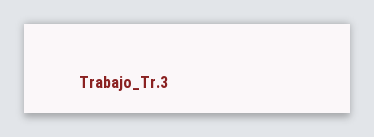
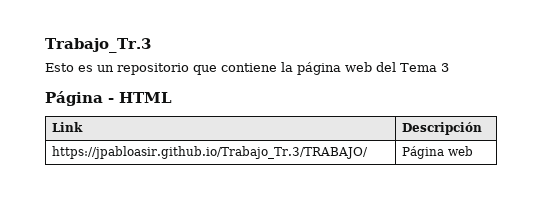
(168, 83) none -> [45,62,449,75] [45,91,172,106] [51,122,83,132] [401,122,482,135] [51,146,368,159] [401,146,473,159] // Esto es un repositorio que contiene la página web del Tema 3 // Página - HTML // Link | Descripción // https://jpabloasir.github.io/Trabajo_Tr.3/TRABAJO/ | Página web

